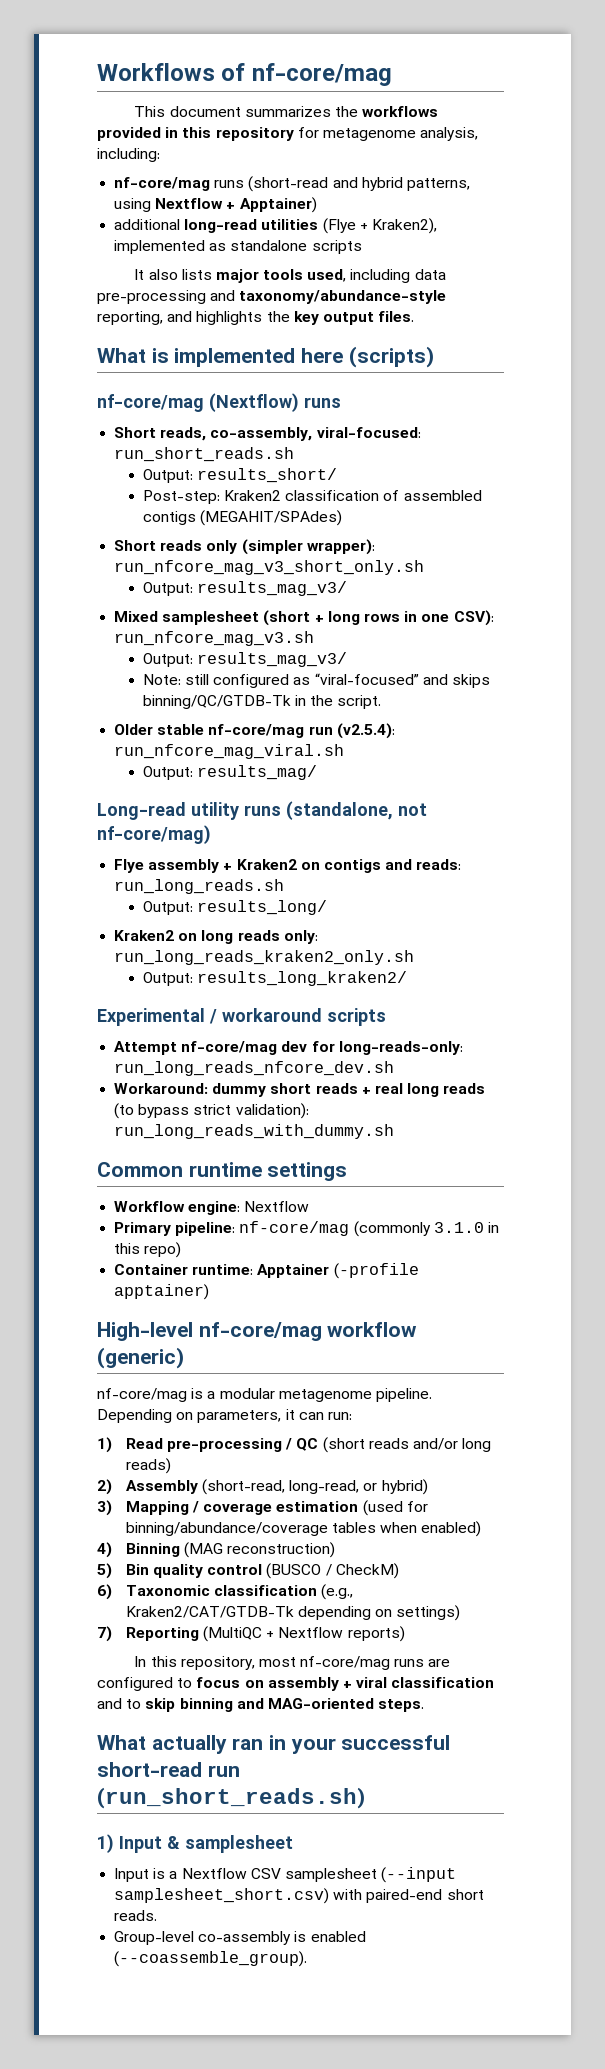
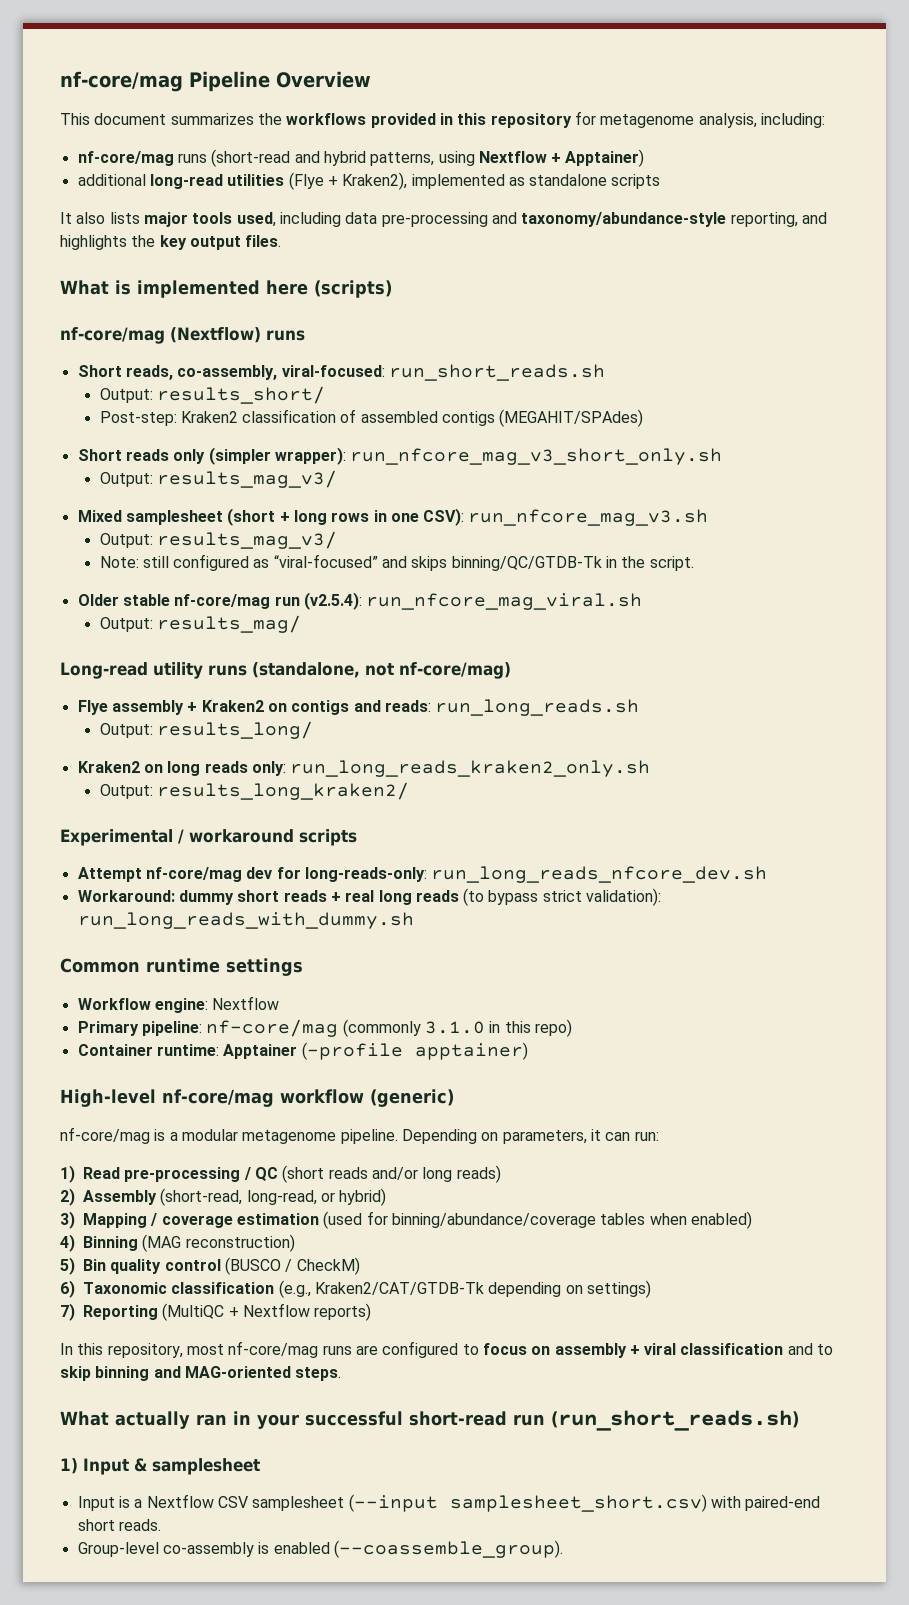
[97,63,392,86] Workflows of nf-core/mag -> [60,71,371,92] nf-core/mag Pipeline Overview

